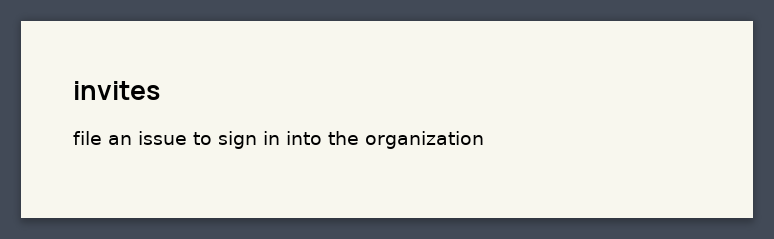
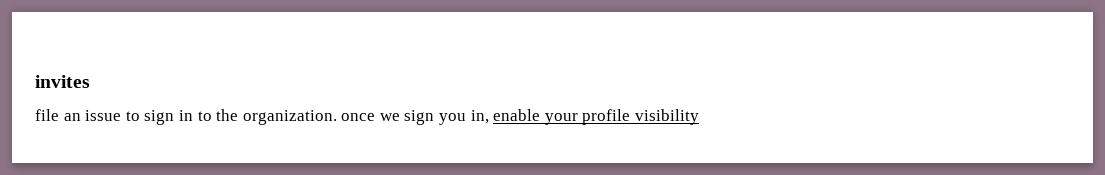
[286,131,484,149] into the organization -> [197,109,700,125] to the organization. once we sign you in, enable your profile visibility

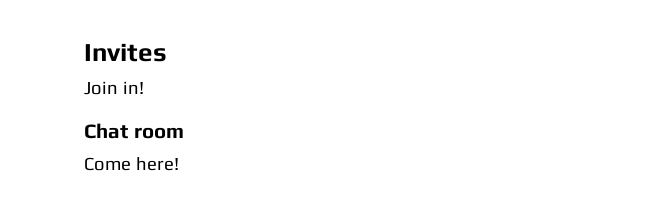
[35,75,90,88] [35,109,700,125] invites // file an issue to sign in to the organization. once we sign you in, enable your profile visibility -> [84,43,167,62] [84,81,144,95] [84,123,184,139] [84,157,179,171] Invites // Join in! // Chat room // Come here!

